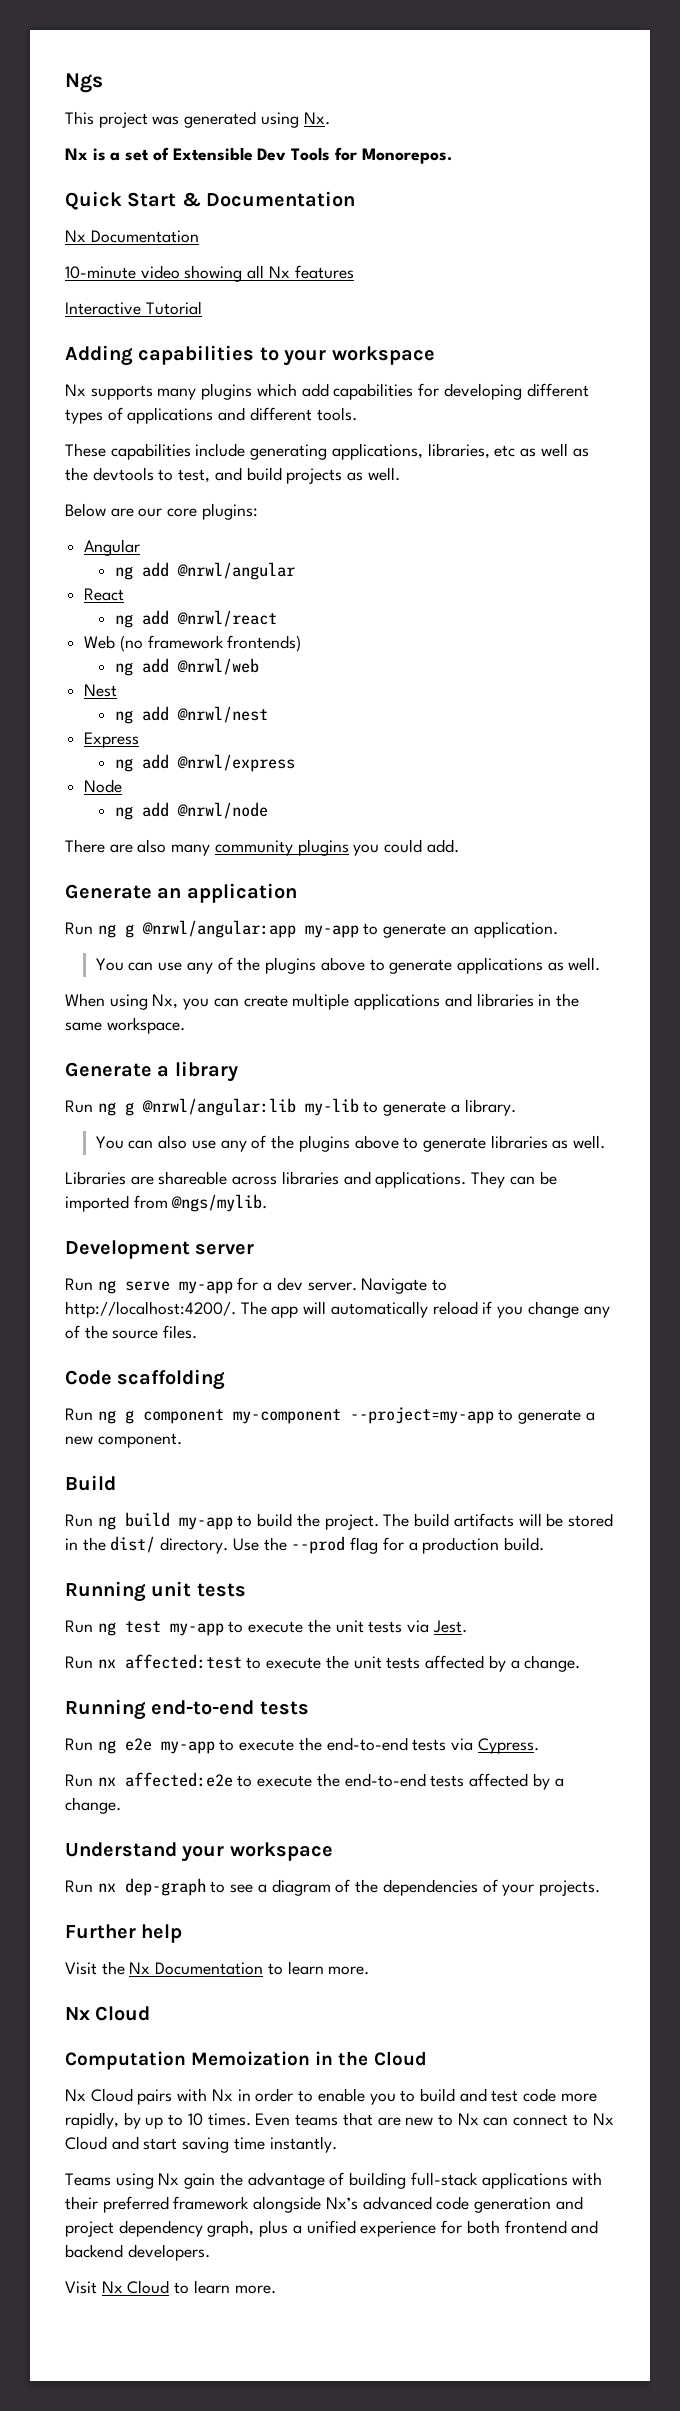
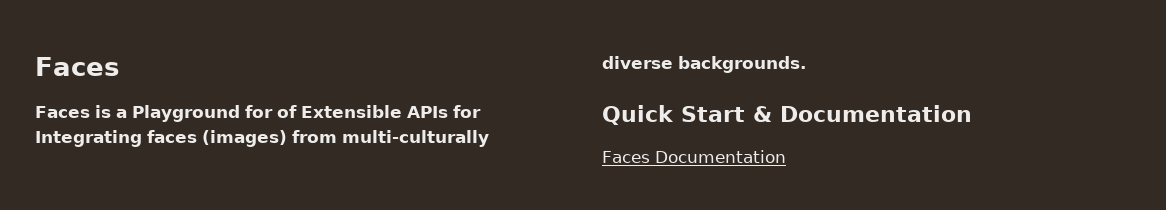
[65,73,103,93] [65,111,330,128] [65,147,452,164] Ngs // This project was generated using Nx. // Nx is a set of Extensible Dev Tools for Monorepos. -> [35,57,119,76] [35,105,481,122] [35,130,489,147] [602,56,806,73] Faces // Faces is a Playground for of Extensible APIs for Integrating faces (images) from multi-culturally diverse backgrounds.
[65,230,199,243] [65,265,354,282] [65,301,202,315] [65,345,435,366] [65,383,589,400] [65,407,357,424] [65,443,589,460] [65,467,400,484] [65,503,258,520] [84,539,141,556] [114,562,295,580] [84,588,125,601] [114,610,277,628] [84,635,302,652] [114,658,259,676] [84,684,118,697] [114,706,268,724] [84,732,140,748] [114,754,295,772] [84,779,123,793] [114,802,268,820] [65,839,459,856] [65,883,297,903] [65,920,558,938] [95,957,601,974] [65,993,579,1010] [65,1017,185,1034] [65,1061,238,1082] [65,1098,516,1116] [95,1135,606,1152] [65,1171,557,1188] [65,1194,268,1212] [65,1240,255,1259] [65,1277,448,1294] [65,1301,610,1318] [65,1325,198,1339] [65,1369,226,1390] [65,1407,595,1424] [65,1433,182,1448] [65,1475,116,1491] [65,1512,613,1530] [65,1536,544,1554] [65,1581,246,1602] [65,1619,467,1636] [65,1654,581,1672] [65,1699,309,1720] [65,1737,539,1754] [65,1772,564,1790] [65,1797,121,1814] [65,1842,333,1862] [65,1878,600,1896] [65,1924,183,1943] [65,1961,370,1975] [65,2006,151,2021] [65,2051,427,2070] [65,2088,597,2105] [65,2112,614,2129] [65,2136,337,2153] [65,2172,603,2189] [65,2196,583,2213] [65,2220,599,2237] [65,2244,210,2261] [65,2280,276,2294] Nx Documentation // 10-minute video showing all Nx features // Interactive Tutorial // Adding capabilities to your workspace // Nx supports many plugins which add capabilities for developing different types of applications and different tools. // These capabilities include generating applications, libraries, etc as well as the devtools to test, and build projects as well. // Below are our core plugins: // Angular // ng add @nrwl/angular // React // ng add @nrwl/react // Web (no framework frontends) // ng add @nrwl/web // Nest // ng add @nrwl/nest // Express // ng add @nrwl/express // Node // ng add @nrwl/node // There are also many community plugins you could add. // Generate an application // Run ng g @nrwl/angular:app my-app to generate an application. // You can use any of the plugins above to generate applications as well. // When using Nx, you can create multiple applications and libraries in the same workspace. // Generate a library // Run ng g @nrwl/angular:lib my-lib to generate a library. // You can also use any of the plugins above to generate libraries as well. // Libraries are shareable across libraries and applications. They can be imported from @ngs/mylib. // Development server // Run ng serve my-app for a dev server. Navigate to http://localhost:4200/. The app will automatically reload if you change any of the source files. // Code scaffolding // Run ng g component my-component --project=my-app to generate a new component. // Build // Run ng build my-app to build the project. The build artifacts will be stored in the dist/ directory. Use the --prod flag for a production build. // Running unit tests // Run ng test my-app to execute the unit tests via Jest. // Run nx affected:test to execute the unit tests affected by a change. // Running end-to-end tests // Run ng e2e my-app to execute the end-to-end tests via Cypress. // Run nx affected:e2e to execute the end-to-end tests affected by a change. // Understand your workspace // Run nx dep-graph to see a diagram of the dependencies of your projects. // Further help // Visit the Nx Documentation to learn more. // Nx Cloud // Computation Memoization in the Cloud // Nx Cloud pairs with Nx in order to enable you to build and test code more rapidly, by up to 10 times. Even teams that are new to Nx can connect to Nx Cloud and start saving time instantly. // Teams using Nx gain the advantage of building full-stack applications with their preferred framework alongside Nx’s advanced code generation and project dependency graph, plus a unified experience for both frontend and backend developers. // Visit Nx Cloud to learn more. -> [602,150,786,163] Faces Documentation

